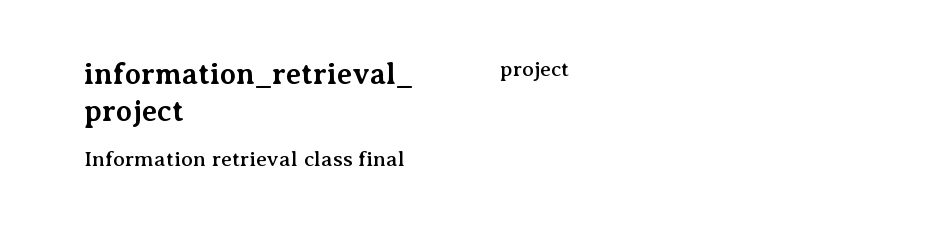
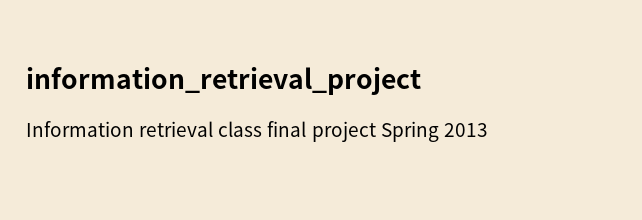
(569, 71) none -> [380,121,488,142] Spring 2013

